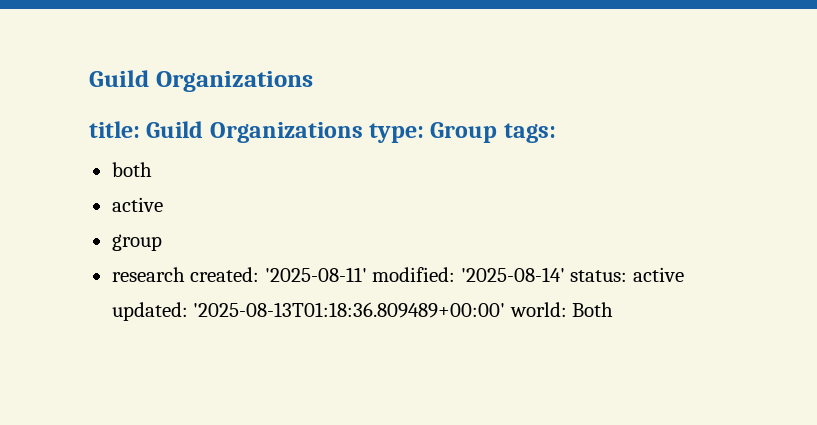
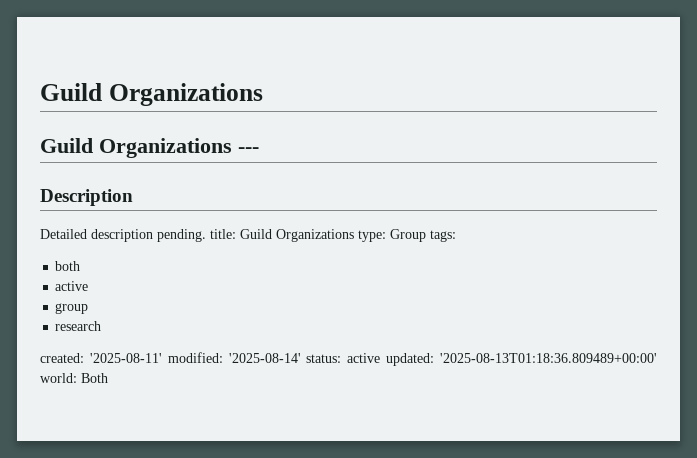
(313, 81) none -> [40,138,259,158] [40,189,133,206] [40,229,206,242] Guild Organizations --- // Description // Detailed description pending.
(185, 274) none -> (102, 326) //

